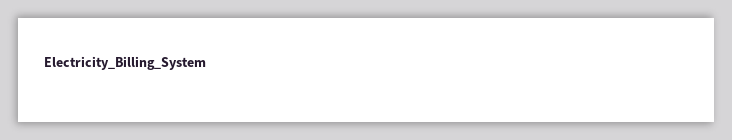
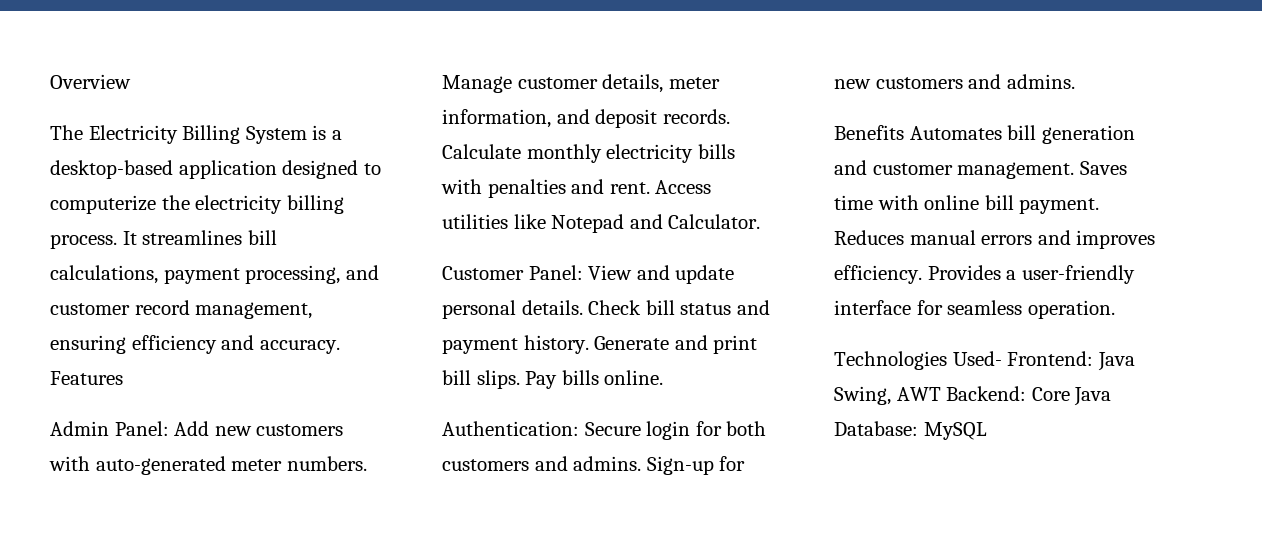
[44,56,206,70] Electricity_Billing_System -> [50,74,131,89] [50,125,342,144] [50,160,381,179] [50,195,344,214] [50,230,277,249] [50,265,379,284] [50,300,313,319] [50,335,340,354] [50,371,123,385] [50,421,344,436] [49,456,367,475] [442,74,720,93] [442,109,730,128] [442,144,735,163] [441,179,712,198] [442,214,761,233] [442,265,735,284] [442,300,770,319] [442,335,758,354] [442,370,664,389] [442,421,767,440] [442,456,746,475] [834,74,1075,89] [834,125,1135,144] [834,160,1127,179] [834,195,1100,214] [834,230,1156,249] [834,265,1135,284] [834,300,1115,319] [834,351,1135,371] [834,386,1112,406] [834,421,987,440] Overview // The Electricity Billing System is a desktop-based application designed to computerize the electricity billing process. It streamlines bill calculations, payment processing, and customer record management, ensuring efficiency and accuracy. Features // Admin Panel: Add new customers with auto-generated meter numbers. Manage customer details, meter information, and deposit records. Calculate monthly electricity bills with penalties and rent. Access utilities like Notepad and Calculator. // Customer Panel: View and update personal details. Check bill status and payment history. Generate and print bill slips. Pay bills online. // Authentication: Secure login for both customers and admins. Sign-up for new customers and admins. // Benefits Automates bill generation and customer management. Saves time with online bill payment. Reduces manual errors and improves efficiency. Provides a user-friendly interface for seamless operation. // Technologies Used- Frontend: Java Swing, AWT Backend: Core Java Database: MySQL

